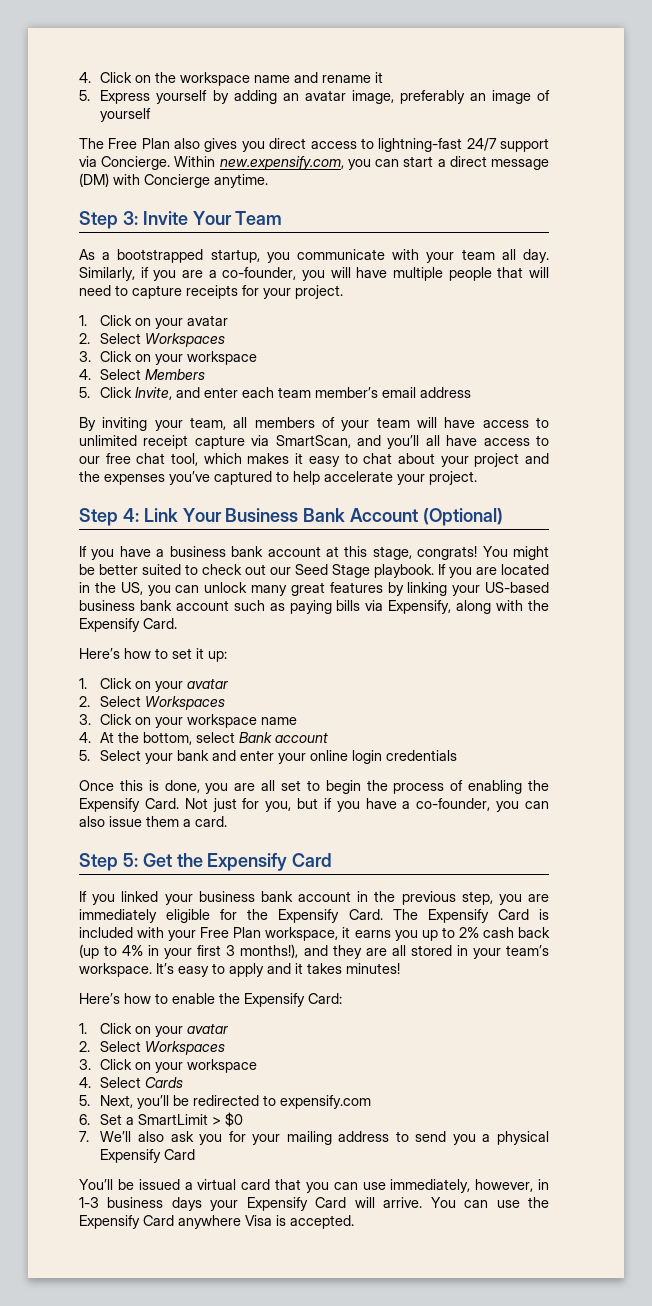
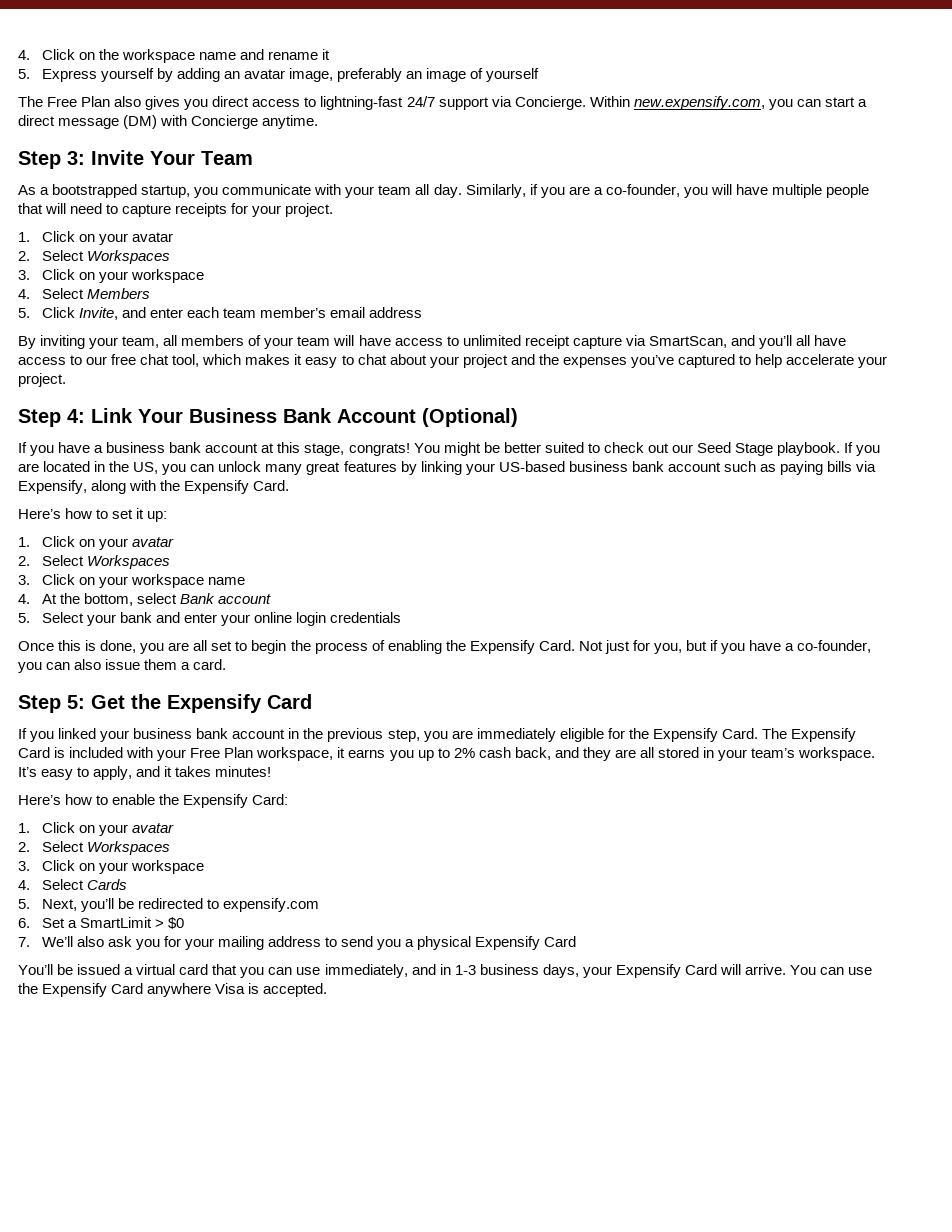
[518,927,551,938] [79,944,299,959] back (up to 4% in your first 3 months!), -> [514,747,551,760] back,
[229,963,264,977] apply -> [93,766,133,780] apply,
[475,1179,534,1192] however, -> [411,964,436,975] and
[171,1197,202,1211] days -> [542,964,579,978] days,

